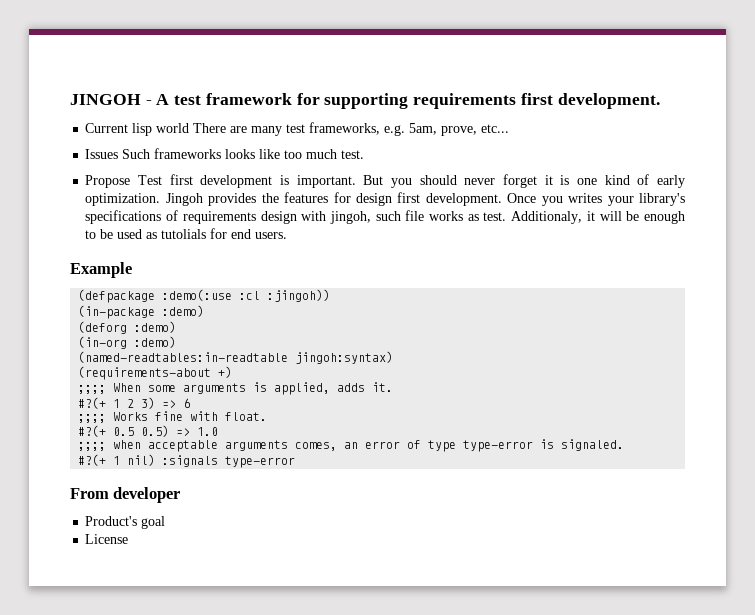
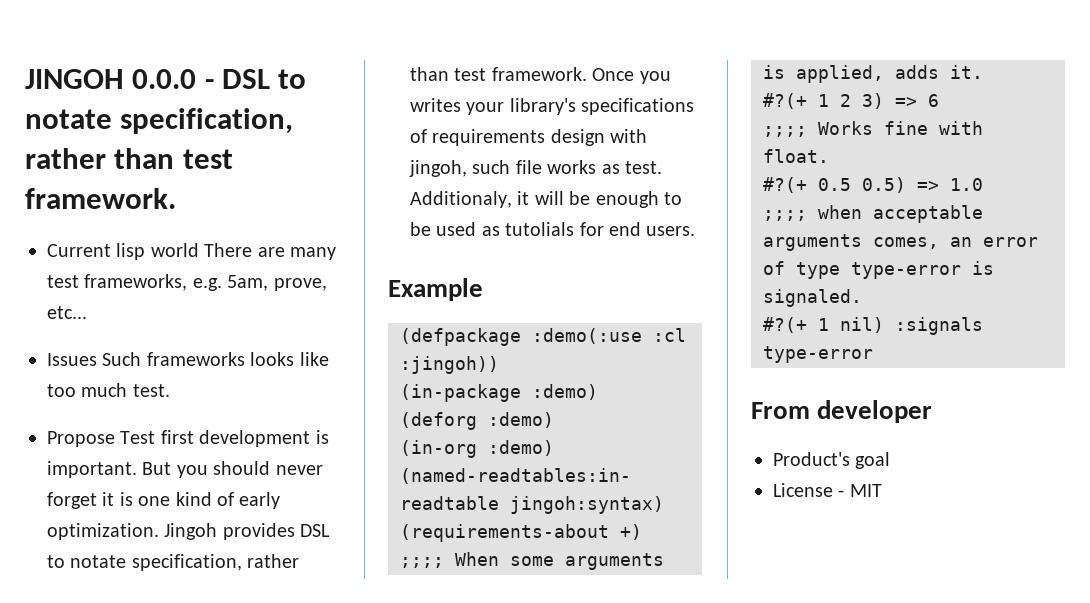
[145,93,660,109] - A test framework for supporting requirements first development. -> [132,69,307,89] [25,108,294,134] [25,148,233,169] [25,188,176,209] 0.0.0 - DSL to notate specification, rather than test framework.
[261,192,502,206] the features for design first development. -> [300,524,331,537] [47,554,300,571] [410,67,587,81] DSL to notate specification, rather than test framework.
(129, 539) none -> [838,484,882,497] - MIT

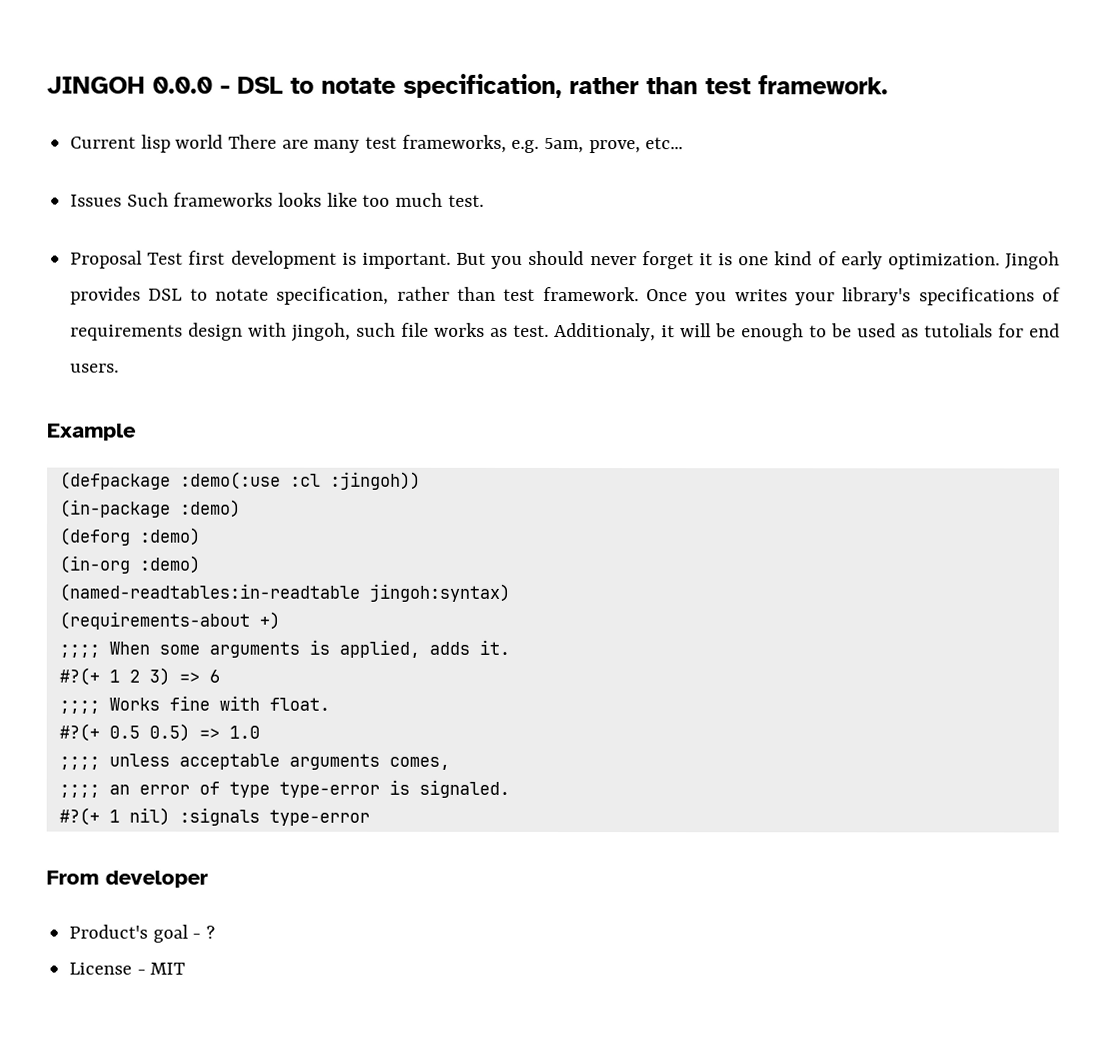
[47,431,115,447] Propose -> [70,250,144,269] Proposal
[818,205,862,219] when -> [108,753,170,767] unless
(939, 243) none -> [58,784,100,798] // ;;;;
(891, 460) none -> [192,925,216,939] - ?

